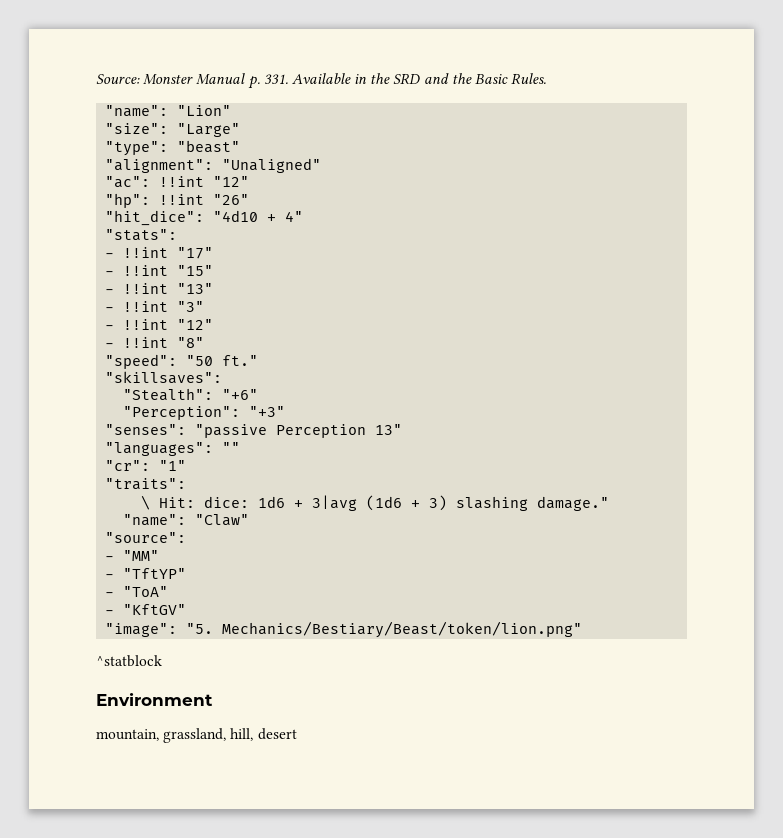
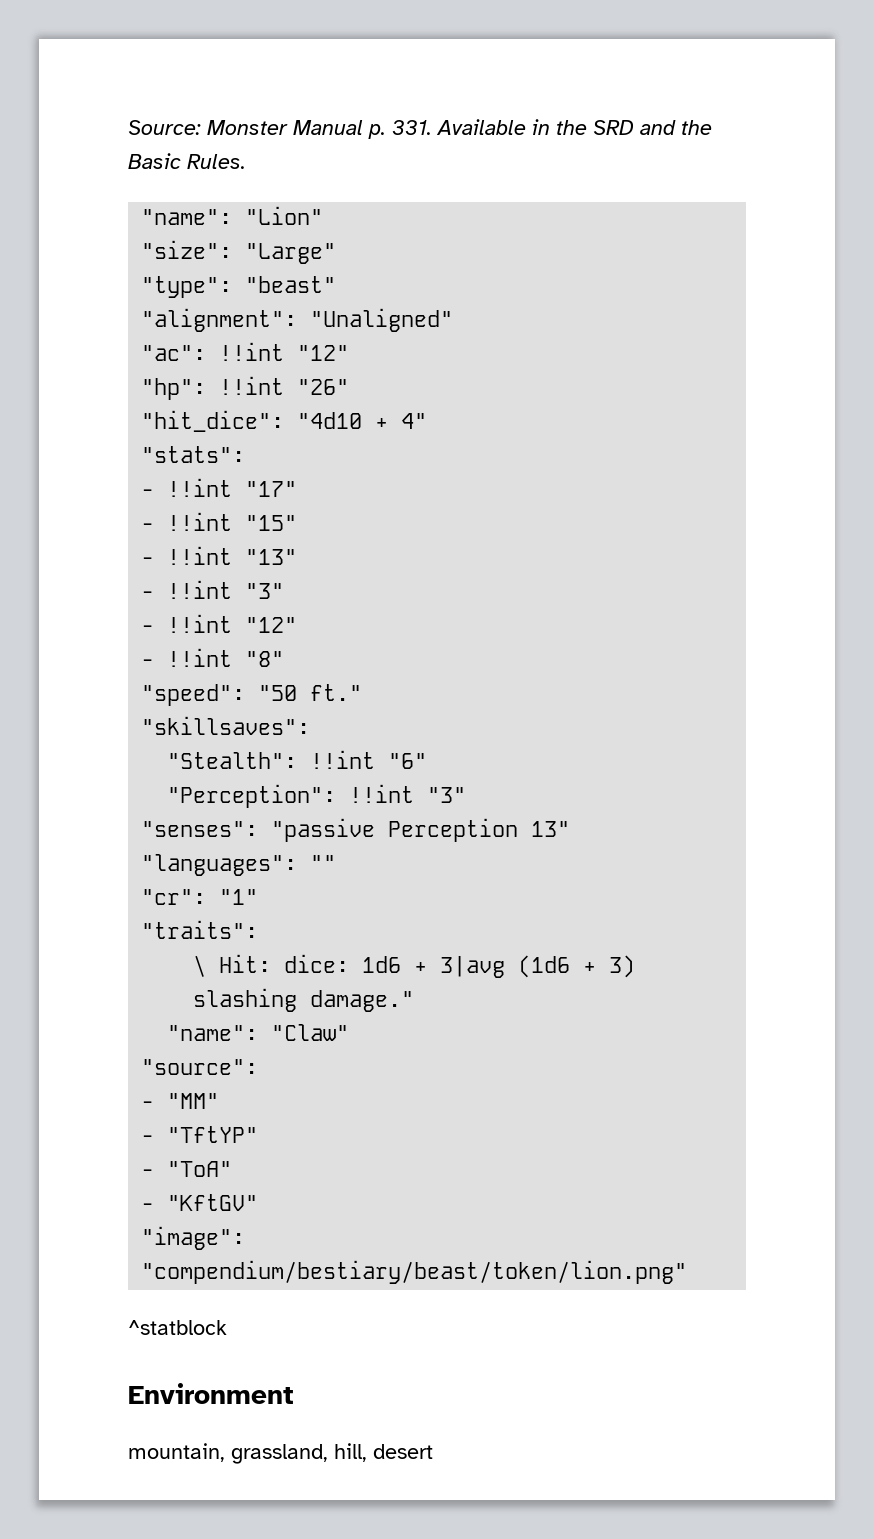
[222,389,259,400] "+6" -> [310,750,428,769] !!int "6"
[249,406,286,417] "+3" -> [349,784,467,803] !!int "3"
[186,621,583,638] "5. Mechanics/Bestiary/Beast/token/lion.png" -> [141,1260,688,1284] "compendium/bestiary/beast/token/lion.png"

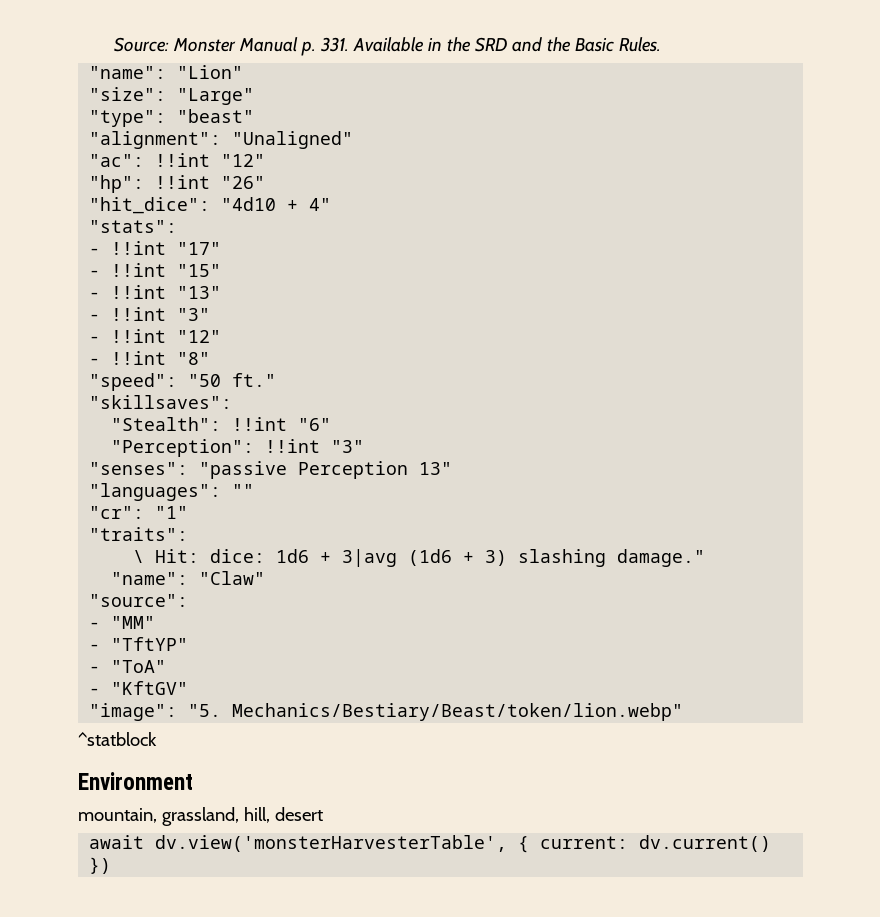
[141,1260,688,1284] "compendium/bestiary/beast/token/lion.png" -> [188,703,684,721] "5. Mechanics/Bestiary/Beast/token/lion.webp"
(433, 1451) none -> [89,835,772,853] [89,857,112,874] // await dv.view('monsterHarvesterTable', { current: dv.current() })

